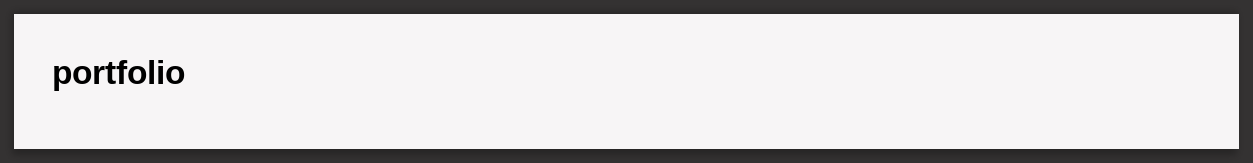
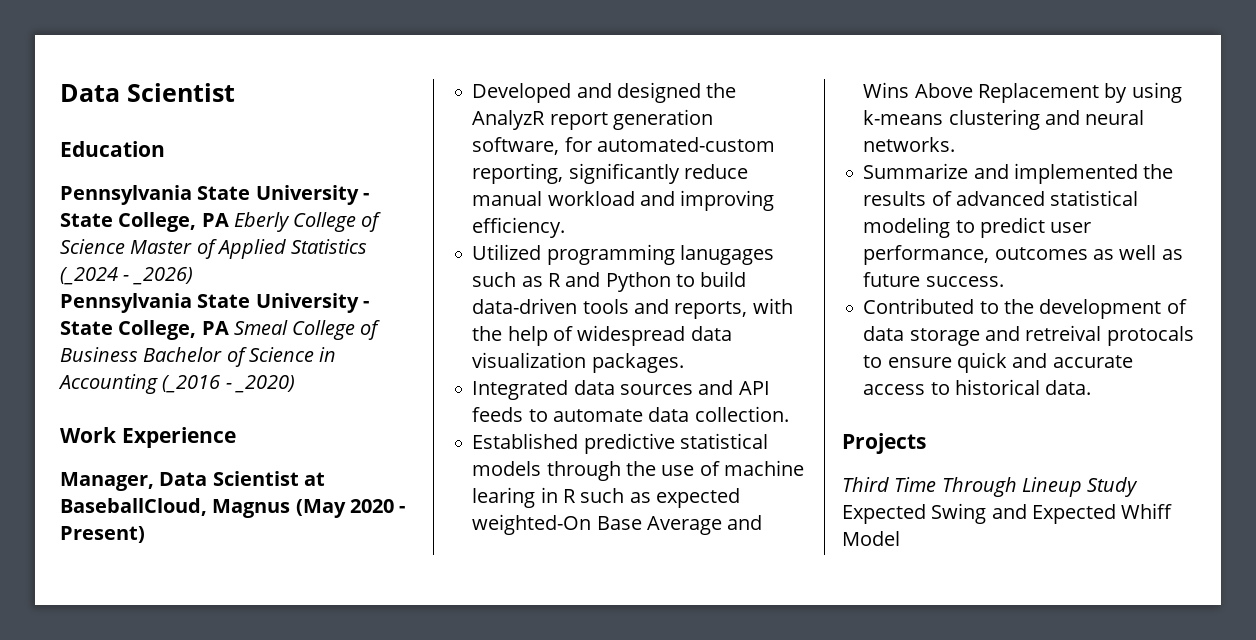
[52,60,185,91] portfolio -> [60,83,235,102] [60,141,165,157] [60,185,369,205] [60,212,382,232] [60,239,368,259] [60,267,193,285] [60,293,369,313] [60,320,381,340] [60,347,337,367] [58,374,295,394] [60,427,236,448] [60,471,325,491] [60,498,406,518] [60,526,145,543] [472,82,737,103] [472,109,713,130] [472,137,775,155] [472,163,748,184] [472,190,775,211] [472,217,566,238] [472,244,774,265] [472,271,747,292] [472,298,793,319] [472,325,732,346] [472,352,684,373] [472,380,770,400] [472,406,789,422] [472,433,768,454] [472,460,804,481] [472,487,740,508] [472,514,763,535] [863,82,1182,103] [863,109,1145,130] [863,137,956,152] [863,163,1174,184] [863,190,1139,206] [863,217,1092,238] [863,245,1183,265] [863,272,1004,287] [863,298,1187,319] [863,325,1194,346] [863,352,1133,373] [863,379,1092,395] [842,433,926,454] [842,477,1139,497] [842,503,1173,524] [842,531,900,546] Data Scientist // Education // Pennsylvania State University - State College, PA Eberly College of Science Master of Applied Statistics (_2024 - _2026) // Pennsylvania State University - State College, PA Smeal College of Business Bachelor of Science in Accounting (_2016 - _2020) // Work Experience // Manager, Data Scientist at BaseballCloud, Magnus (May 2020 - Present) // Developed and designed the AnalyzR report generation software, for automated-custom reporting, significantly reduce manual workload and improving efficiency. // Utilized programming lanugages such as R and Python to build data-driven tools and reports, with the help of widespread data visualization packages. // Integrated data sources and API feeds to automate data collection. // Established predictive statistical models through the use of machine learing in R such as expected weighted-On Base Average and Wins Above Replacement by using k-means clustering and neural networks. // Summarize and implemented the results of advanced statistical modeling to predict user performance, outcomes as well as future success. // Contributed to the development of data storage and retreival protocals to ensure quick and accurate access to historical data. // Projects // Third Time Through Lineup Study Expected Swing and Expected Whiff Model

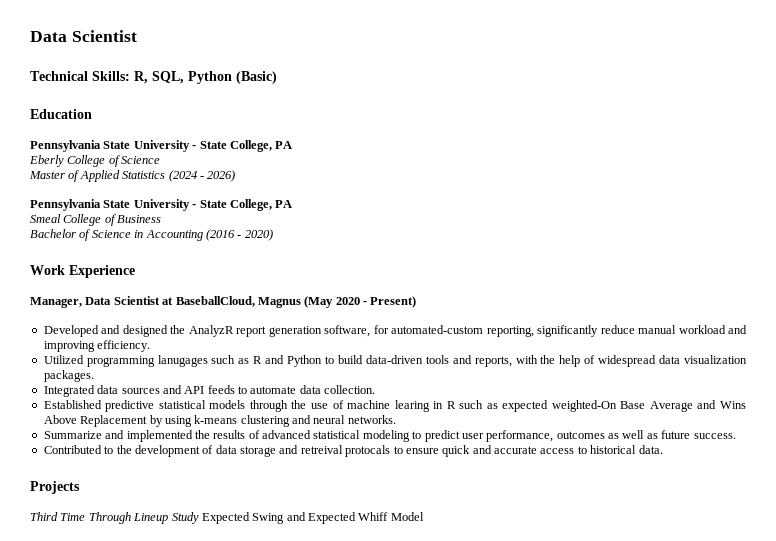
[60,83,235,102] Data Scientist -> [30,30,137,42] [30,71,277,84] Data Scientist // Technical Skills: R, SQL, Python (Basic)
(229, 220) none -> (293, 145) //
(125, 246) none -> (161, 160) //
[60,267,193,285] [60,293,369,313] [60,320,229,340] (_2024 - _2026) // Pennsylvania State University - State College, PA -> [168,170,236,182] [30,199,293,211] (2024 - 2026) // Pennsylvania State University - State College, PA //
(138, 354) none -> (162, 219) //
[162,375,295,393] (_2016 - _2020) -> [205,229,273,241] (2016 - 2020)

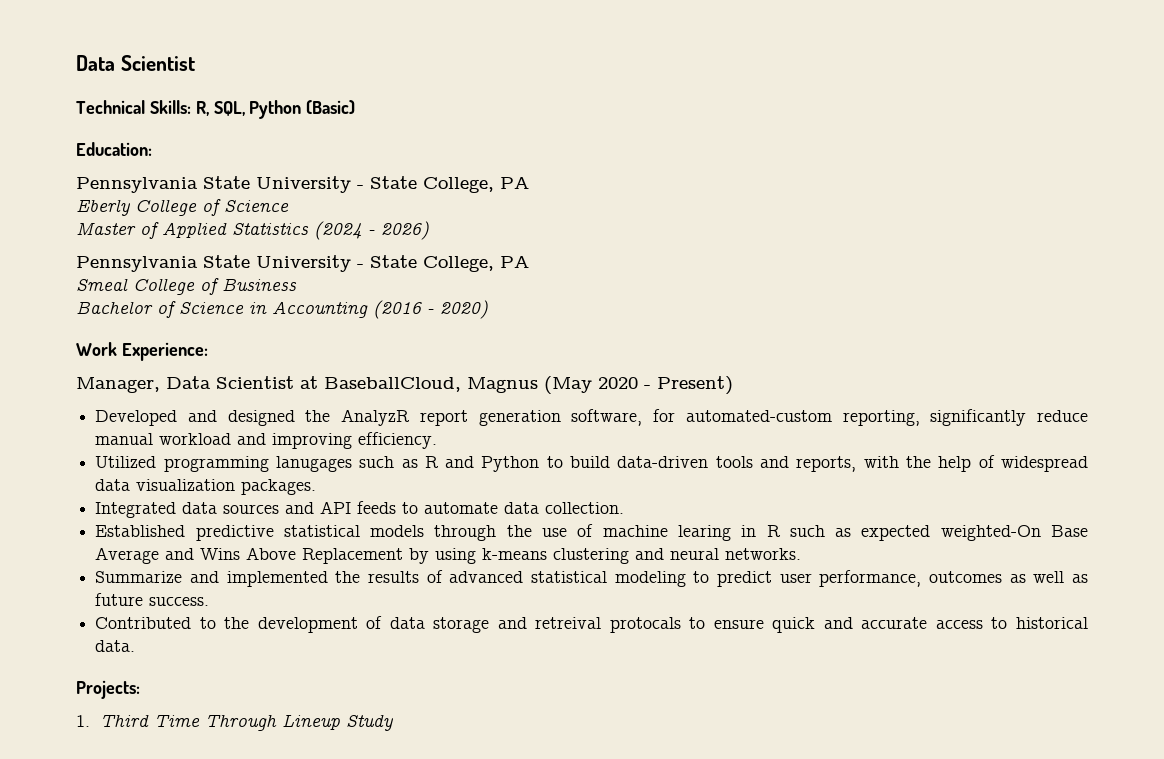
[30,109,92,119] Education -> [76,142,152,156] Education:
[69,265,135,278] Experience -> [121,342,208,361] Experience:
[30,481,80,494] Projects // -> [76,680,140,699] [76,715,90,727] Projects: // 1.
[201,512,424,524] Expected Swing and Expected Whiff Model -> (394, 723) none

